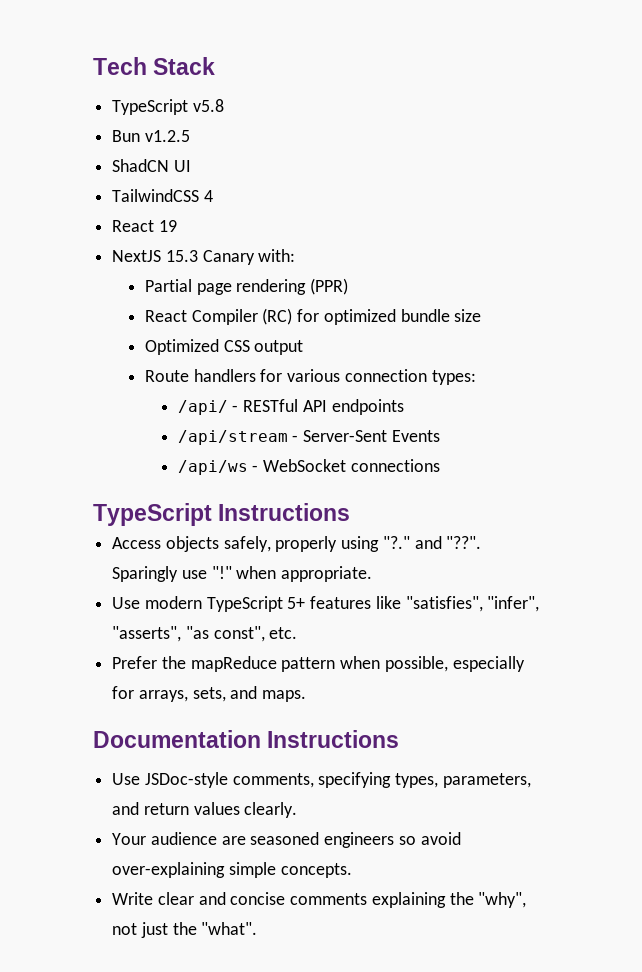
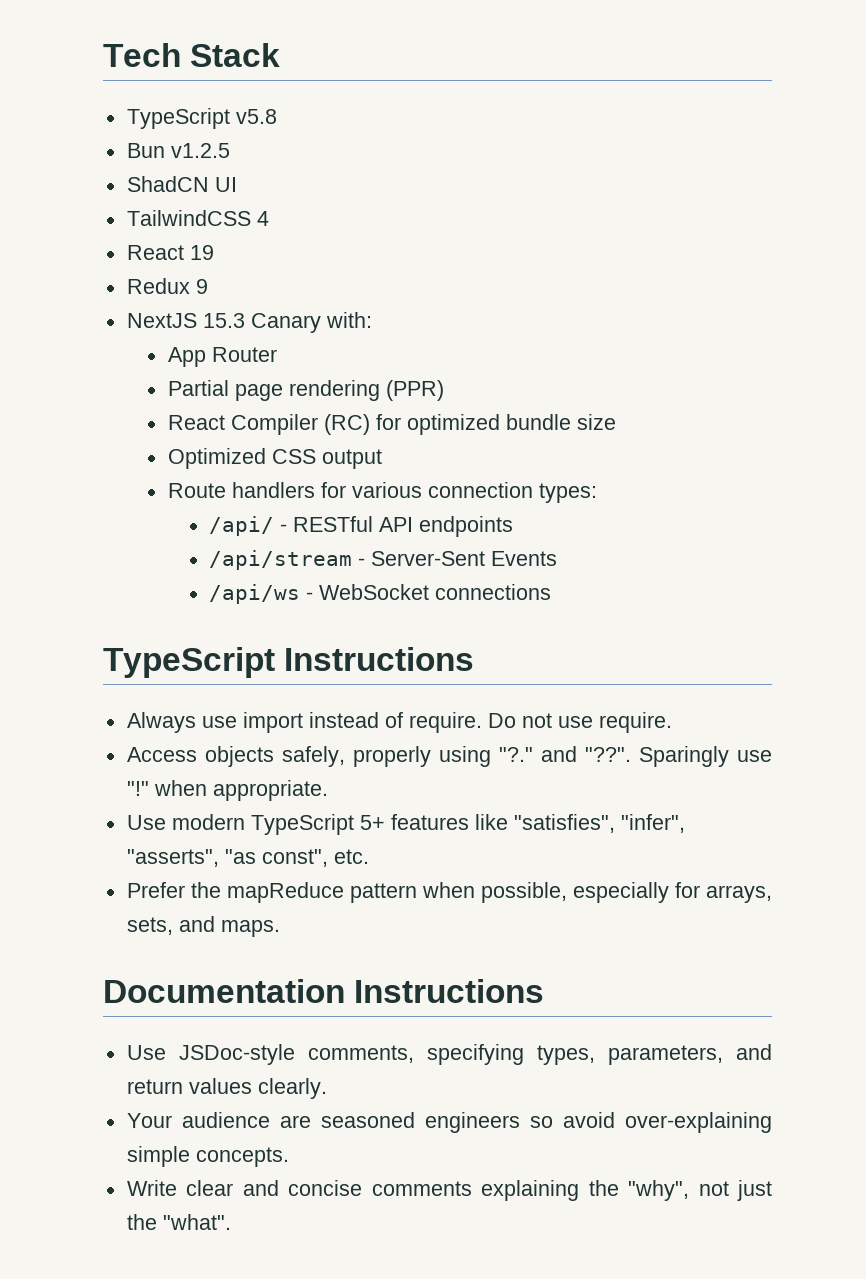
(177, 226) none -> [126,278,208,294] // Redux 9
(296, 255) none -> [167,347,277,367] // App Router
(351, 512) none -> [126,712,672,733] // Always use import instead of require. Do not use require.

